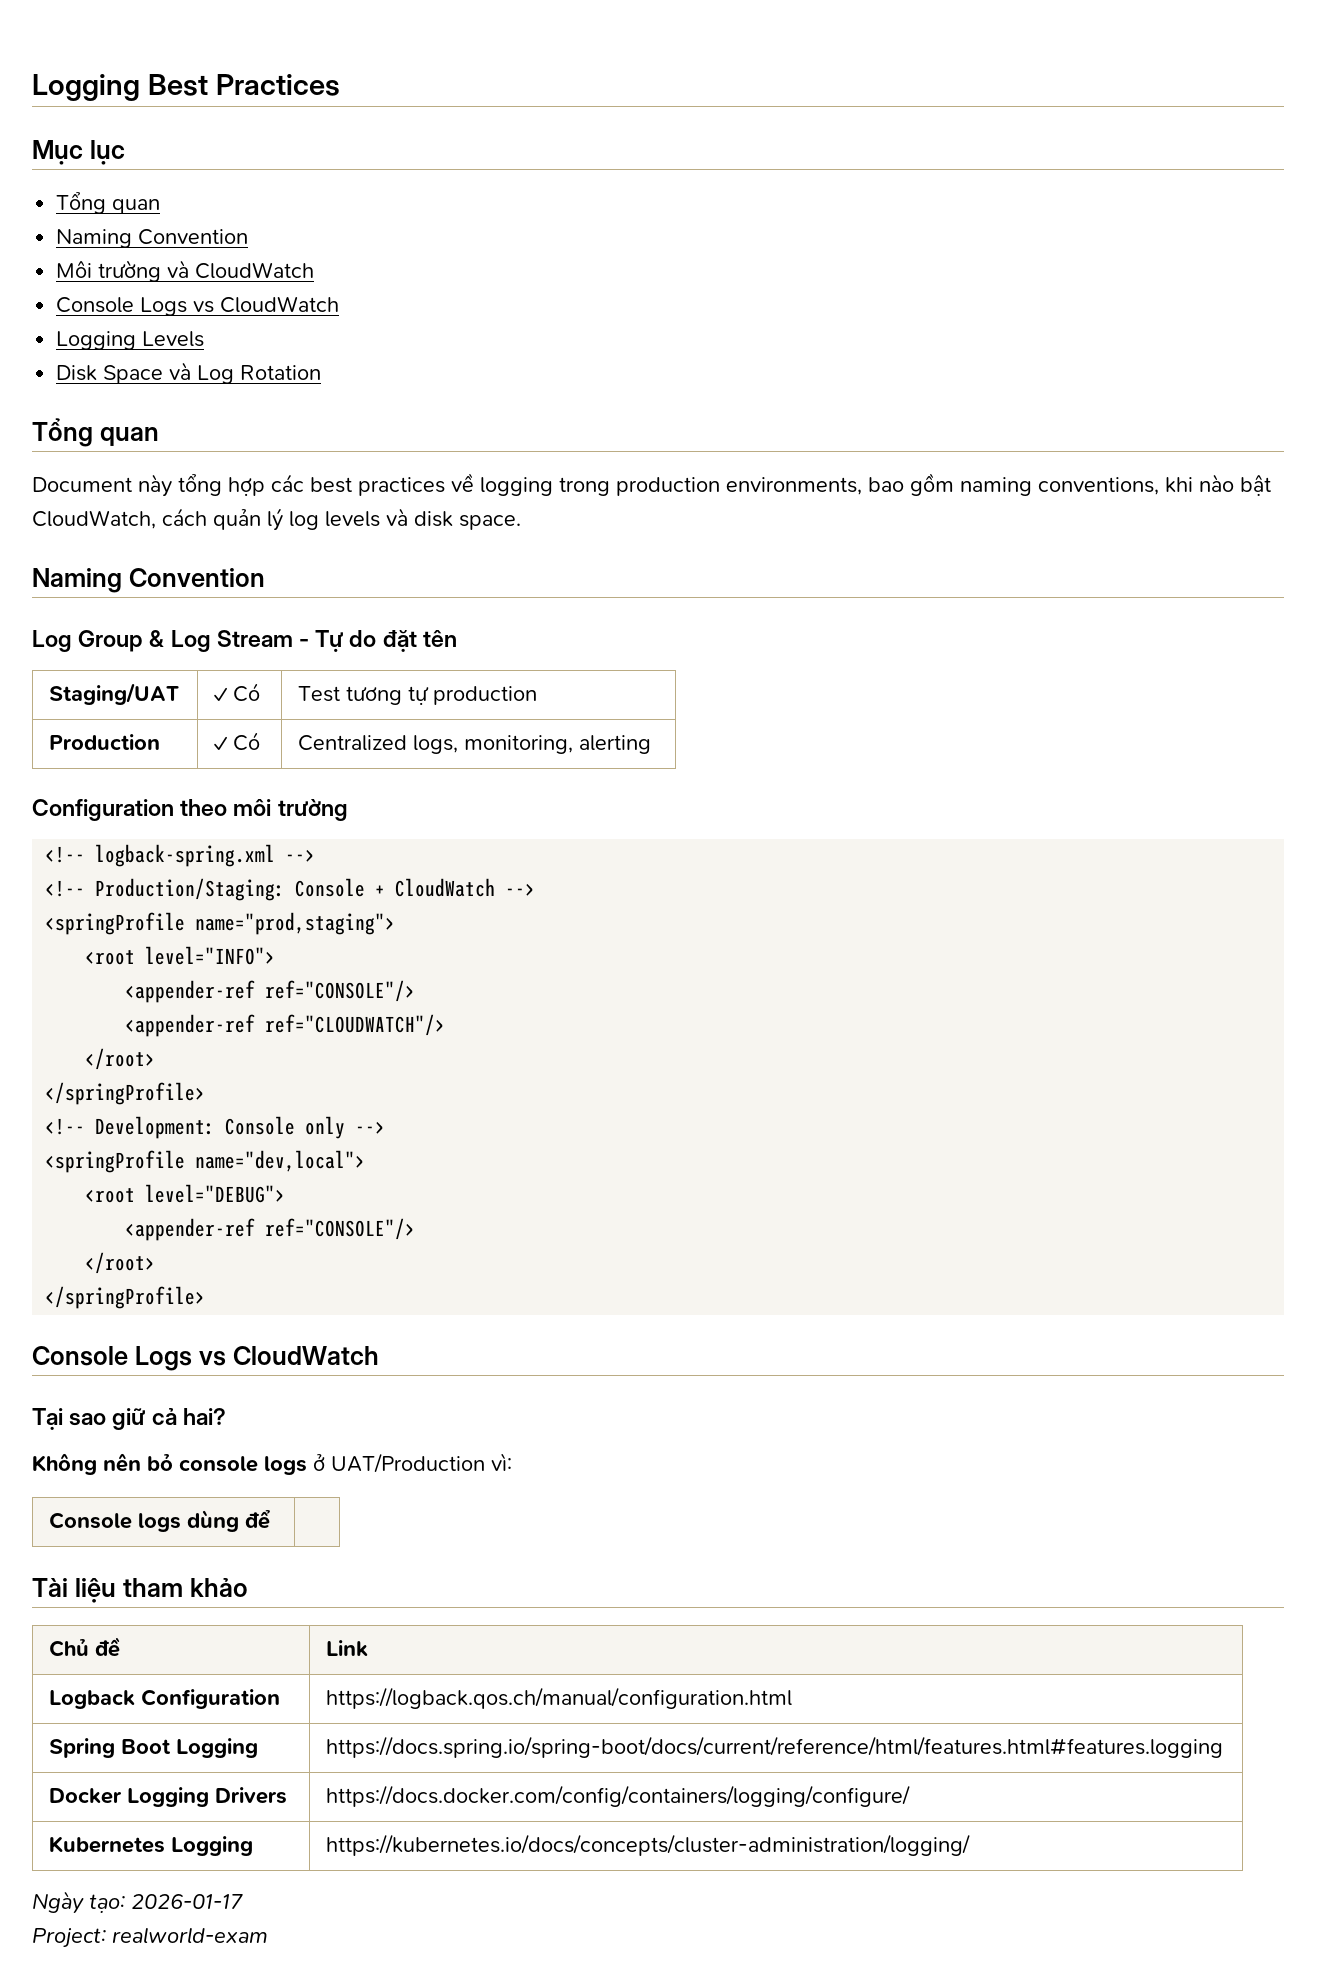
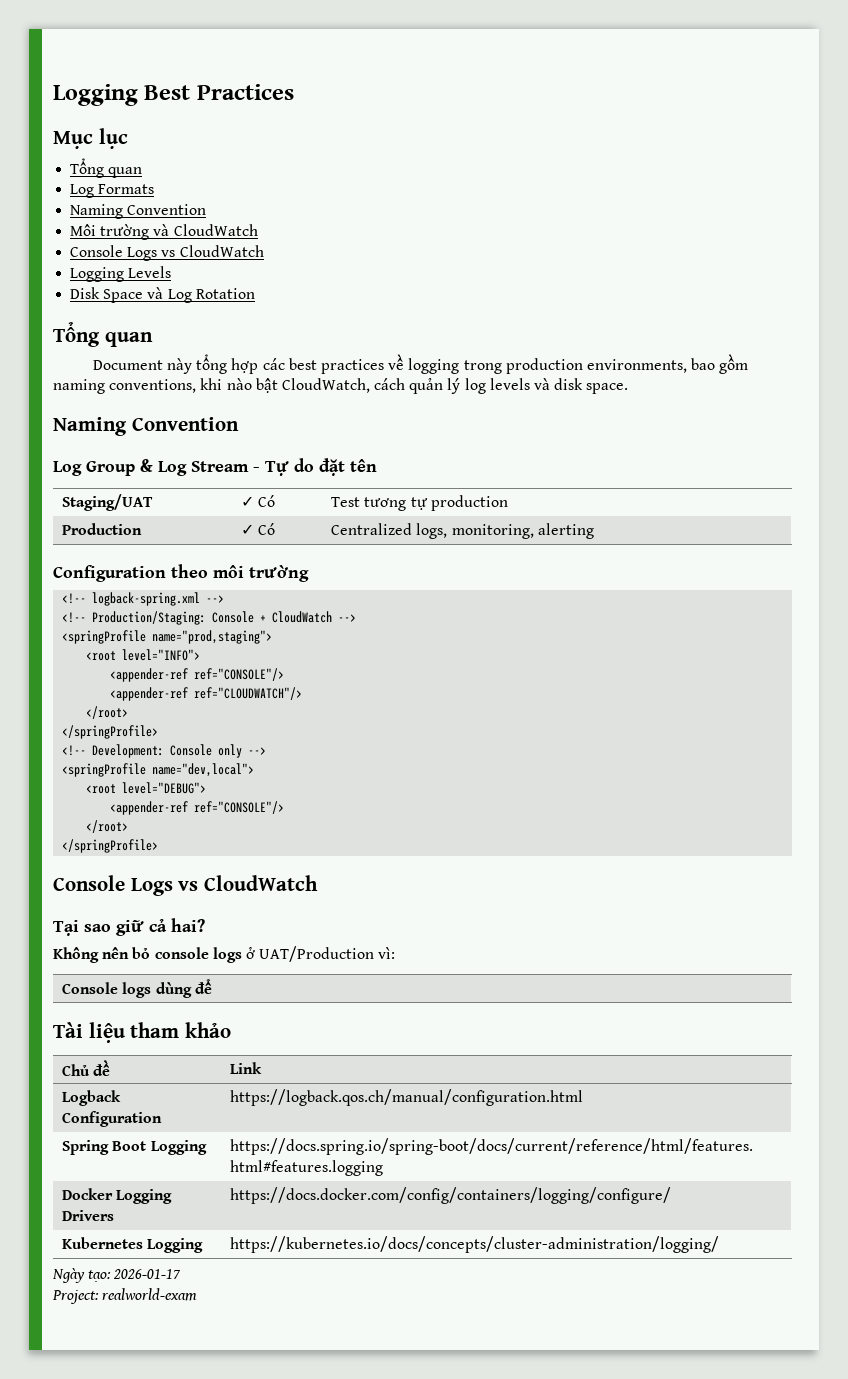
(161, 206) none -> [70,184,155,198] // Log Formats

